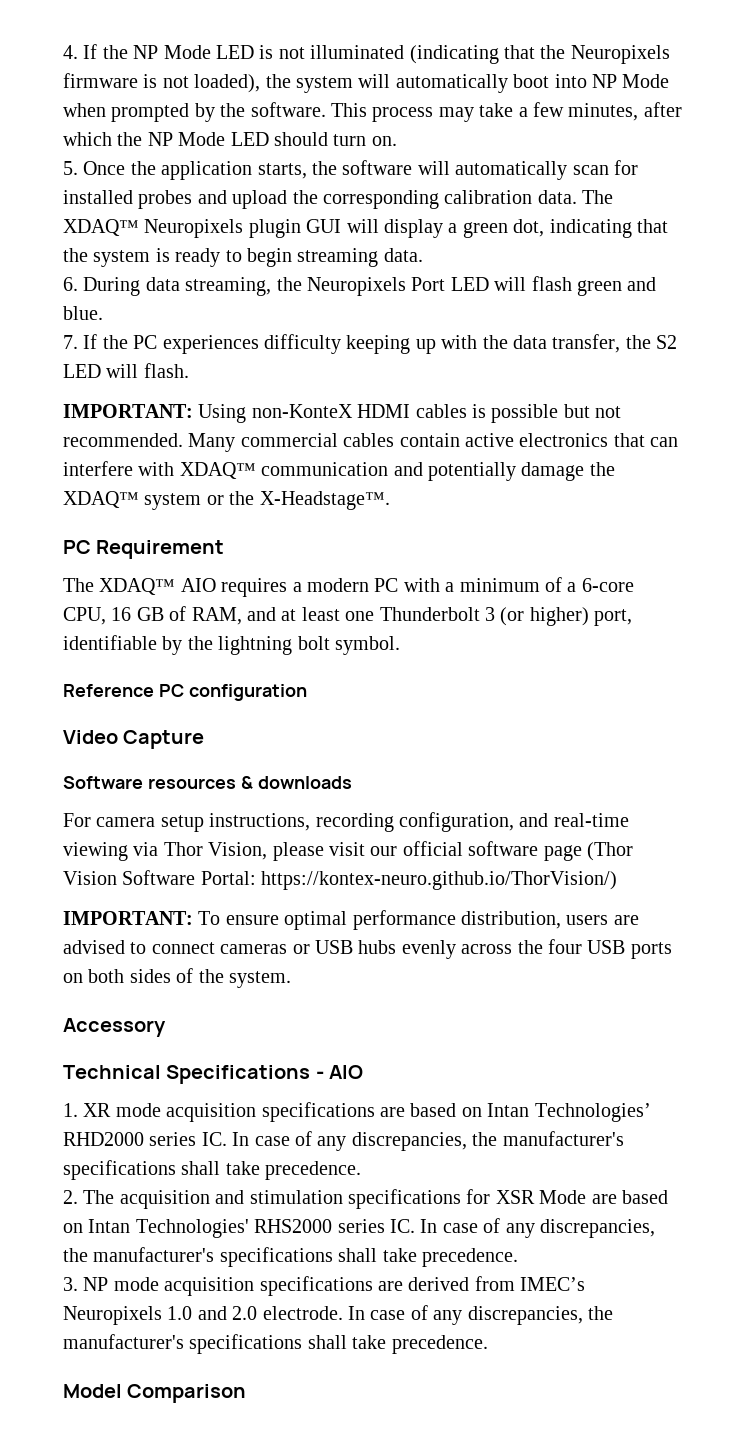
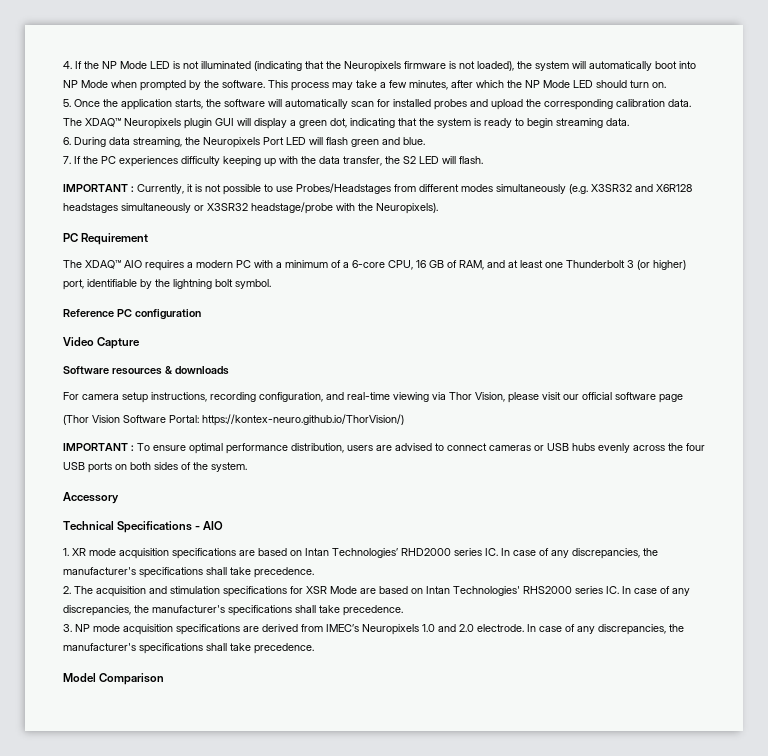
[63,404,622,423] [63,433,679,452] [63,461,615,481] [63,491,390,510] IMPORTANT: Using non-KonteX HDMI cables is possible but not recommended. Many commercial cables contain active electronics that can interfere with XDAQ™ communication and potentially damage the XDAQ™ system or the X-Headstage™. -> [63,183,692,195] [63,202,438,214] IMPORTANT : Currently, it is not possible to use Probes/Headstages from different modes simultaneously (e.g. X3SR32 and X6R128 headstages simultaneously or X3SR32 headstage/probe with the Neuropixels).
(582, 853) none -> (683, 398) //
[63,911,193,925] IMPORTANT: -> [63,443,134,451] IMPORTANT :

